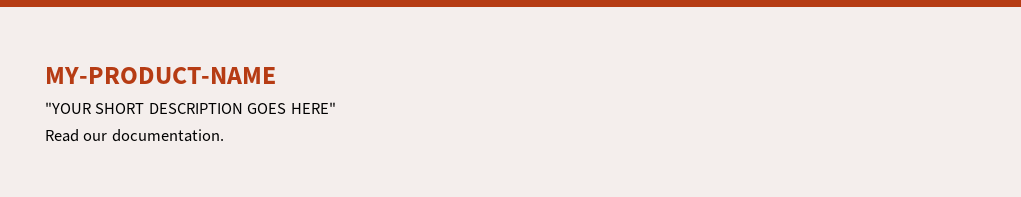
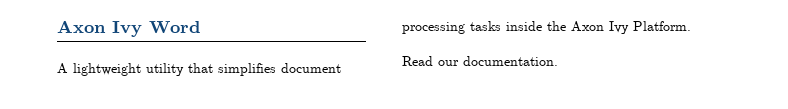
[45,67,276,84] [45,102,336,114] MY-PRODUCT-NAME // "YOUR SHORT DESCRIPTION GOES HERE" -> [57,20,200,37] [57,63,341,76] [402,21,691,34] Axon Ivy Word // A lightweight utility that simplifies document processing tasks inside the Axon Ivy Platform.

